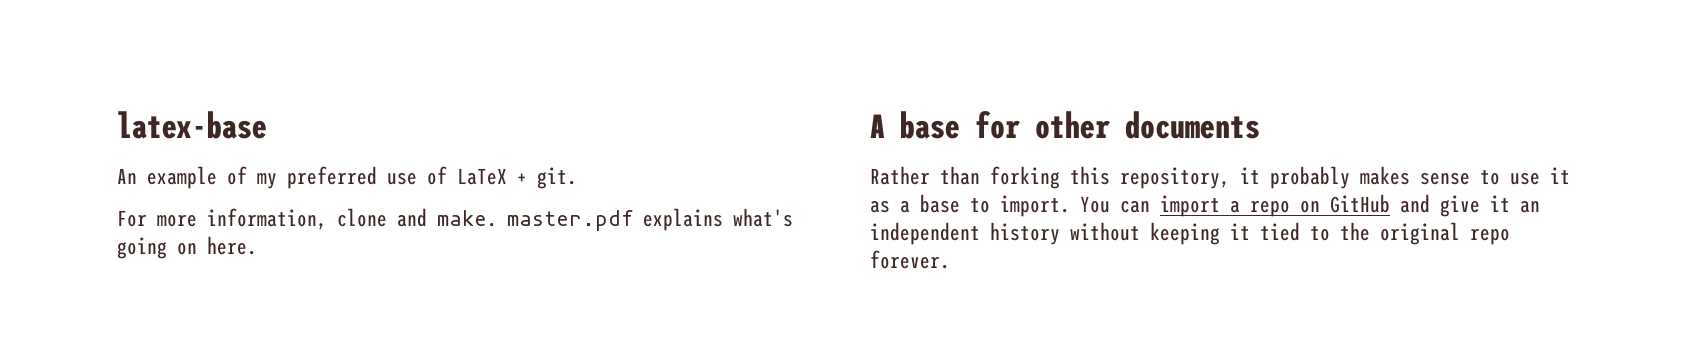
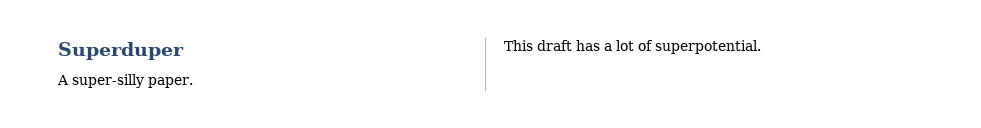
[117,111,267,139] [117,166,577,189] [117,208,793,231] [117,236,257,259] [870,110,1260,139] [870,166,1570,189] [870,194,1540,217] [870,222,1510,245] [870,250,950,269] latex-base // An example of my preferred use of LaTeX + git. // For more information, clone and make. master.pdf explains what's going on here. // A base for other documents // Rather than forking this repository, it probably makes sense to use it as a base to import. You can import a repo on GitHub and give it an independent history without keeping it tied to the original repo forever. -> [58,42,184,60] [57,74,193,88] [504,40,761,54] Superduper // A super-silly paper. // This draft has a lot of superpotential.

